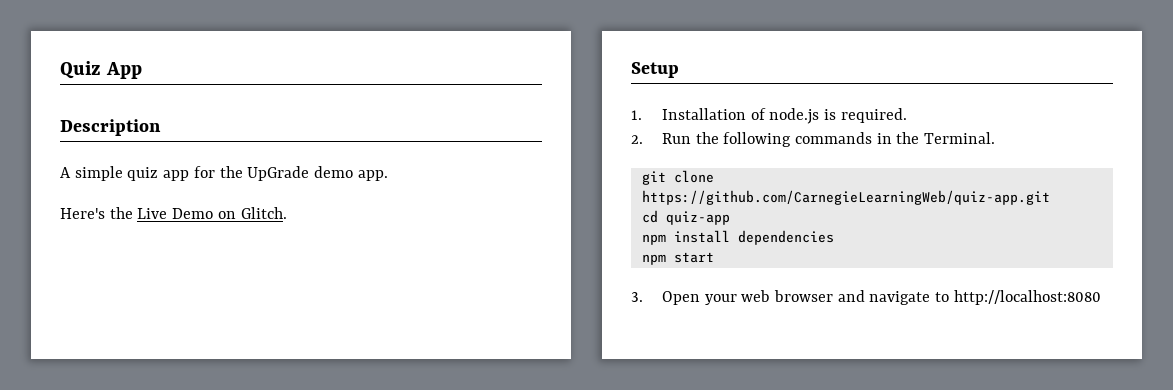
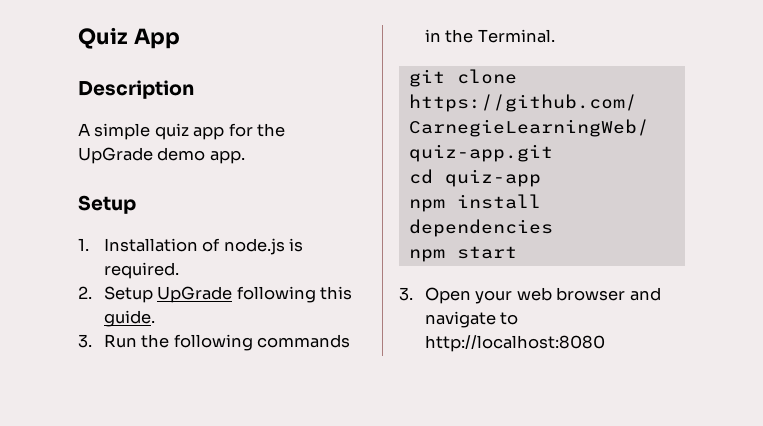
[60,207,287,219] // Here's the Live Demo on Glitch. -> (245, 157) none
(643, 139) none -> [103,286,353,303] [103,310,155,327] [78,334,92,348] Setup UpGrade following this guide. // 3.

